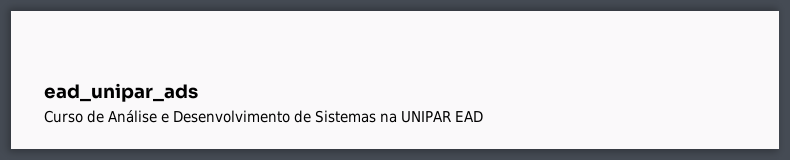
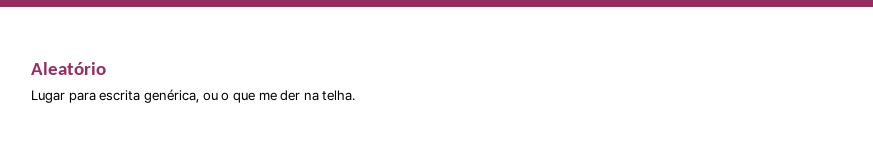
[44,83,198,102] [44,110,483,123] ead_unipar_ads // Curso de Análise e Desenvolvimento de Sistemas na UNIPAR EAD -> [31,62,106,75] [31,89,356,103] Aleatório // Lugar para escrita genérica, ou o que me der na telha.

